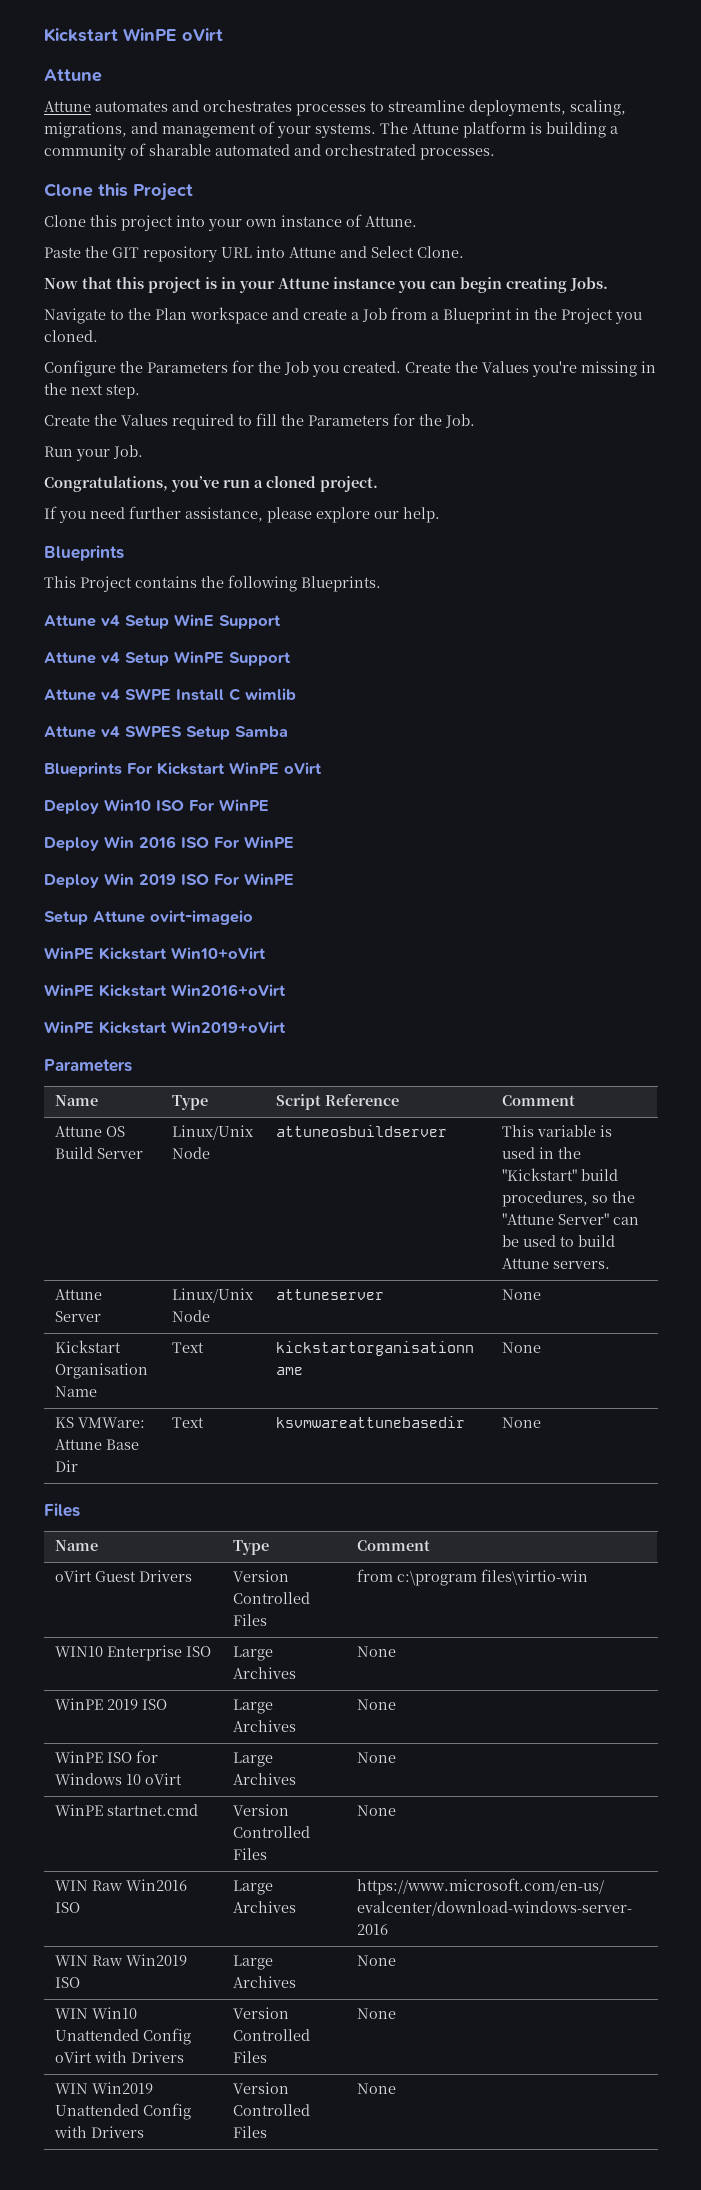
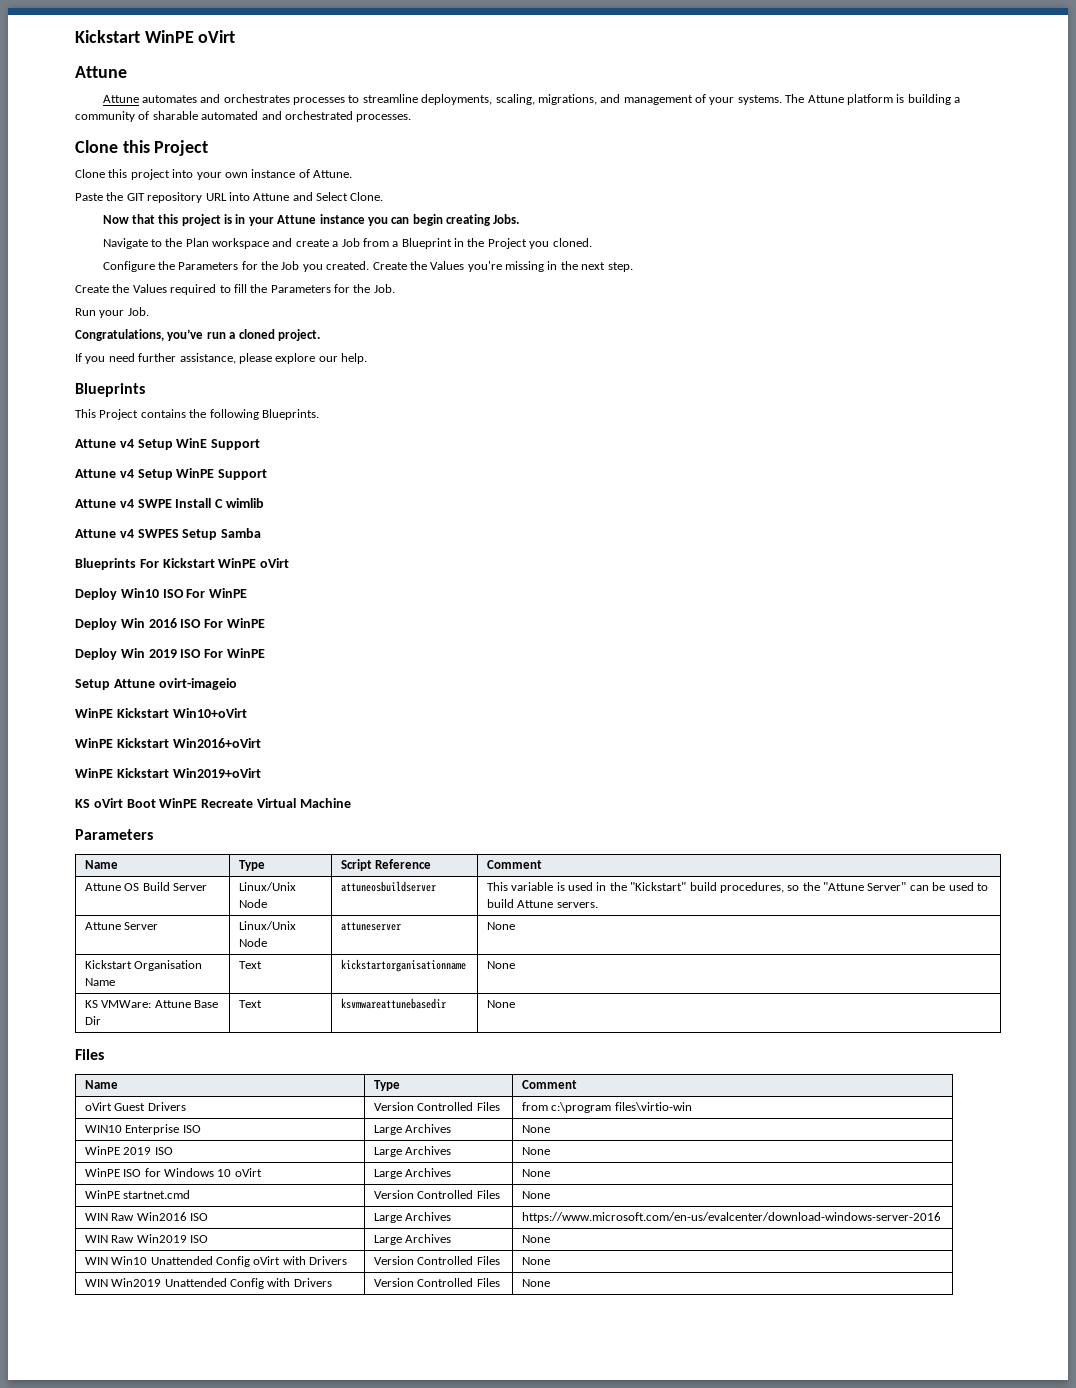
(286, 1027) none -> [75,798,351,808] // KS oVirt Boot WinPE Recreate Virtual Machine

